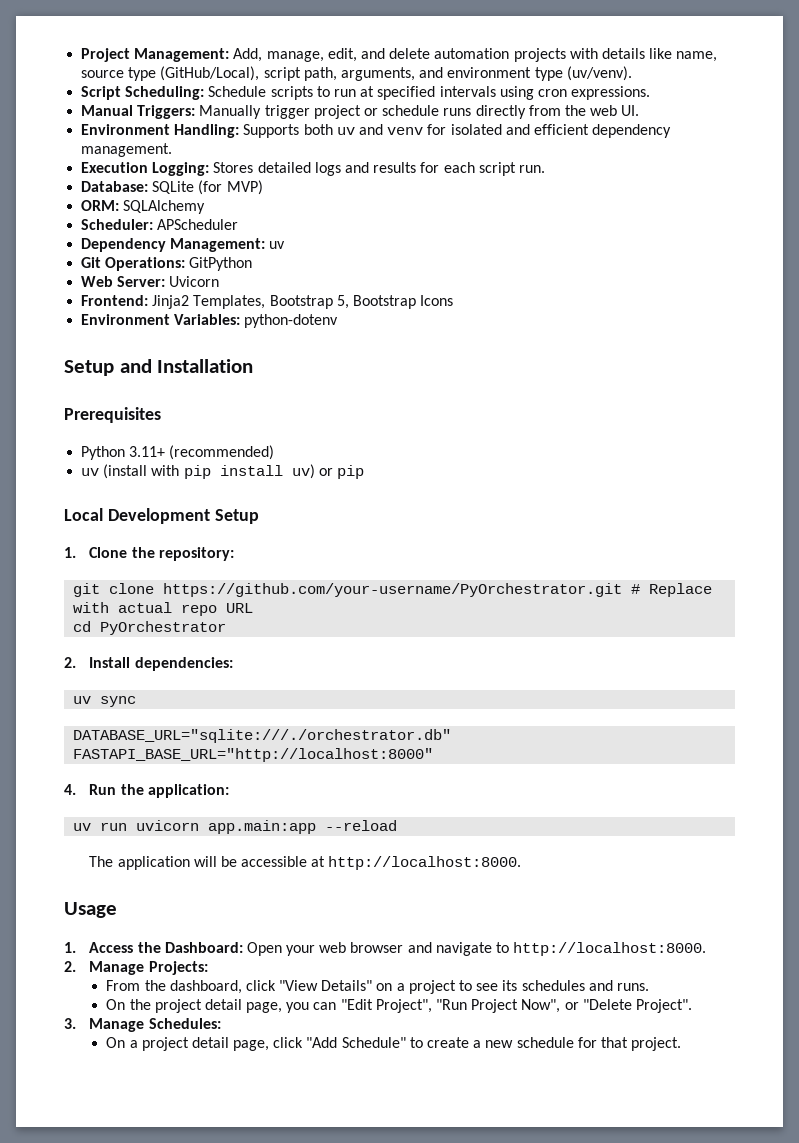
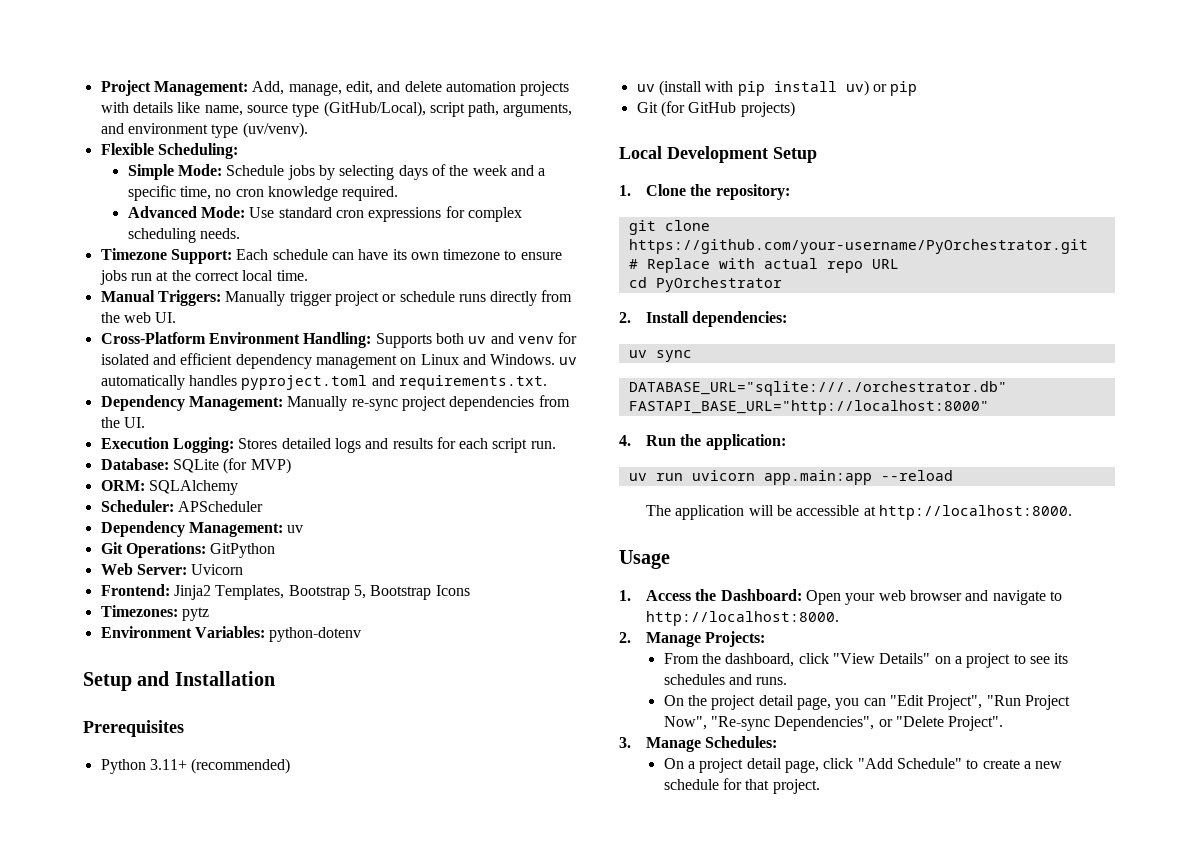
[81,86,122,100] Script -> [100,143,154,155] Flexible
[208,86,651,100] Schedule scripts to run at specified intervals using cron expressions. -> [127,164,546,180] [127,185,399,201] [127,206,523,222] [127,228,241,243] [100,248,562,264] [99,270,308,285] // Simple Mode: Schedule jobs by selecting days of the week and a specific time, no cron knowledge required. // Advanced Mode: Use standard cron expressions for complex scheduling needs. // Timezone Support: Each schedule can have its own timezone to ensure jobs run at the correct local time.
(640, 110) none -> [100,332,206,344] Cross-Platform
[81,143,173,157] management. -> [315,354,578,369] [100,375,547,390] [100,395,570,411] [100,417,145,428] management on Linux and Windows. uv automatically handles pyproject.toml and requirements.txt. // Dependency Management: Manually re-sync project dependencies from the UI.
(454, 300) none -> [100,605,209,621] // Timezones: pytz
(364, 472) none -> [636,101,795,117] // Git (for GitHub projects)
(561, 1006) none -> [711,716,875,731] "Re-sync Dependencies",

